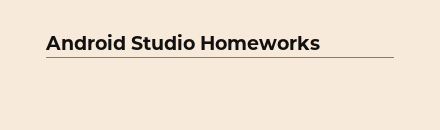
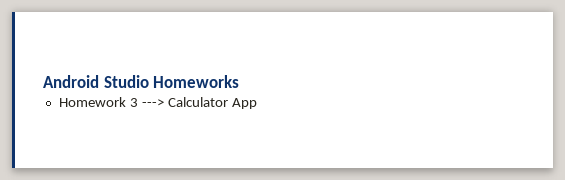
(321, 43) none -> [58,97,257,109] // Homework 3 ---> Calculator App

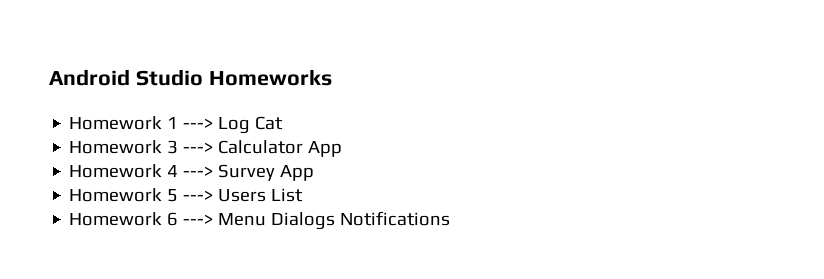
(240, 81) none -> [69,116,284,134] // Homework 1 ---> Log Cat
(257, 103) none -> [69,164,315,181] [69,188,304,202] [69,211,451,230] // Homework 4 ---> Survey App // Homework 5 ---> Users List // Homework 6 ---> Menu Dialogs Notifications

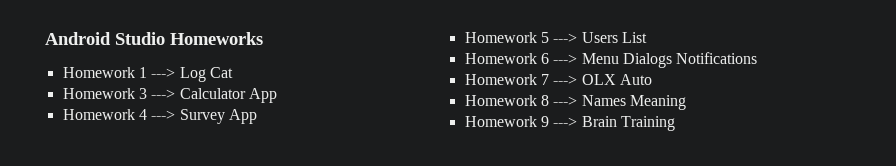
(451, 218) none -> [464,74,652,85] [464,95,686,110] [464,116,675,131] // Homework 7 ---> OLX Auto // Homework 8 ---> Names Meaning // Homework 9 ---> Brain Training

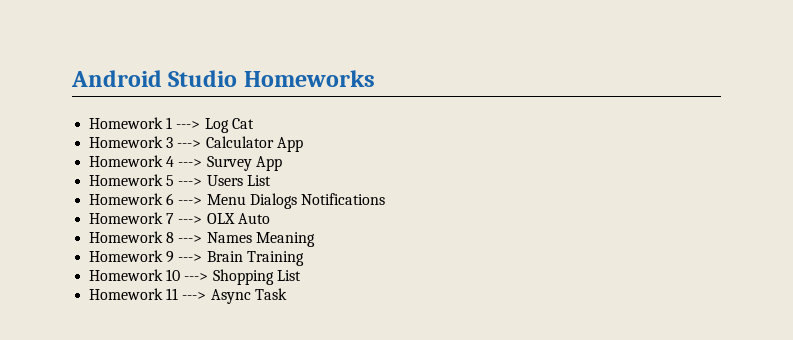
(675, 123) none -> [89,269,301,285] [89,288,287,304] // Homework 10 ---> Shopping List // Homework 11 ---> Async Task

